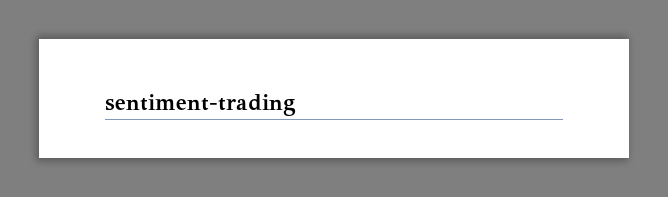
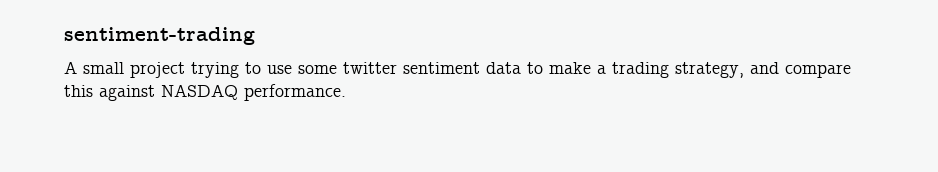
(296, 105) none -> [64,61,851,78] [64,84,346,101] // A small project trying to use some twitter sentiment data to make a trading strategy, and compare this against NASDAQ performance.

